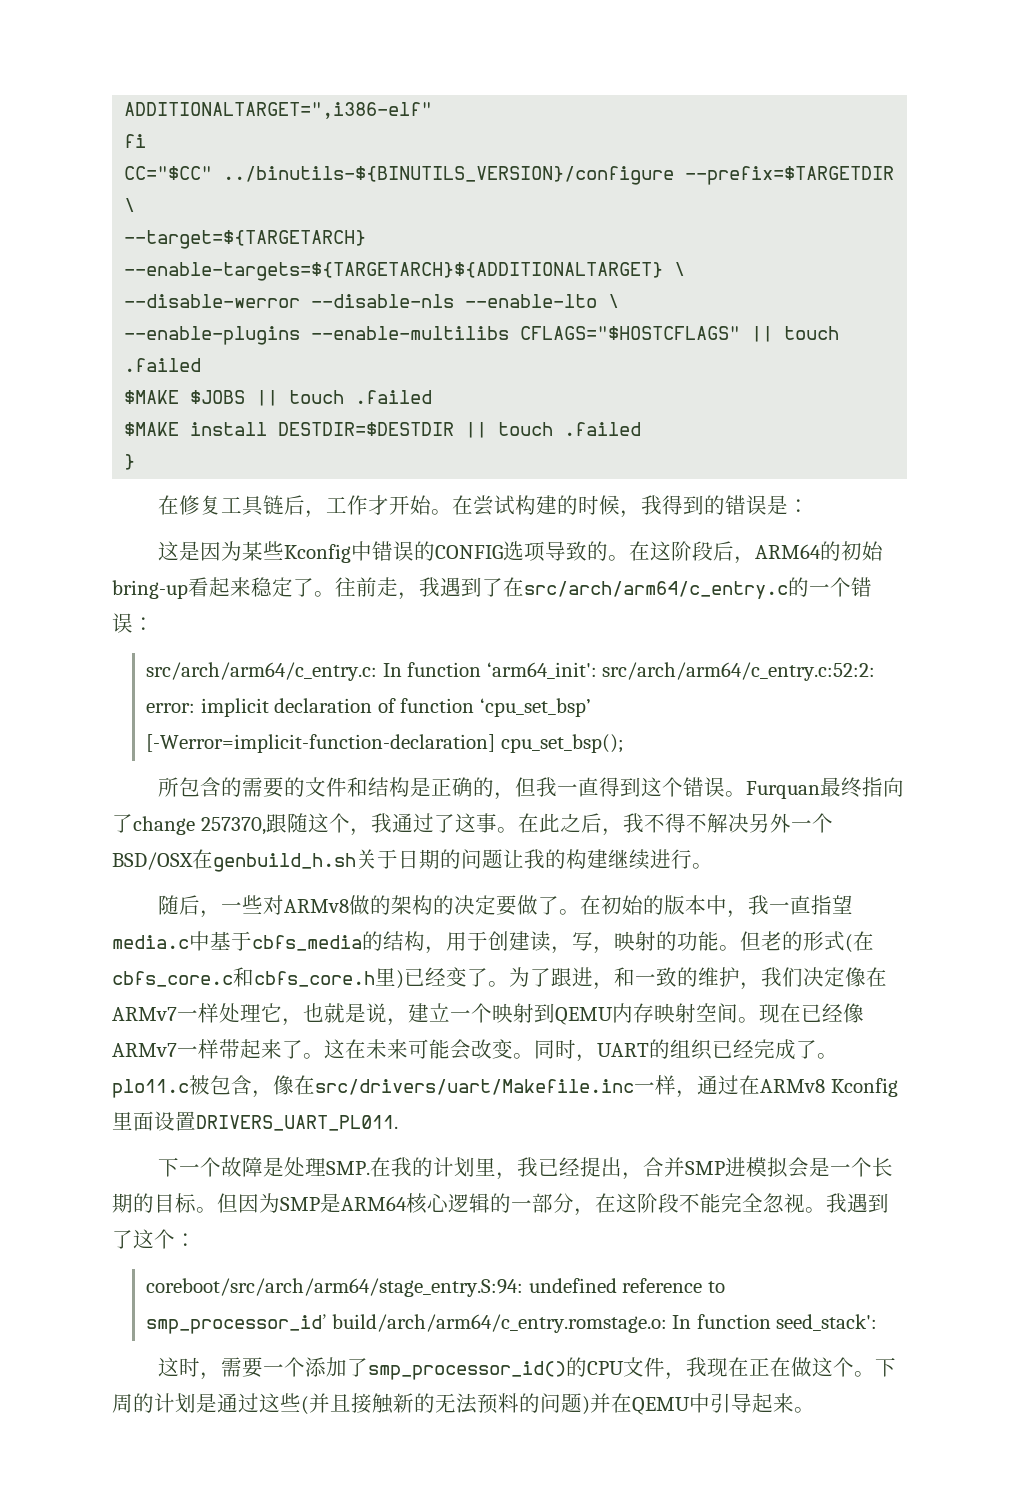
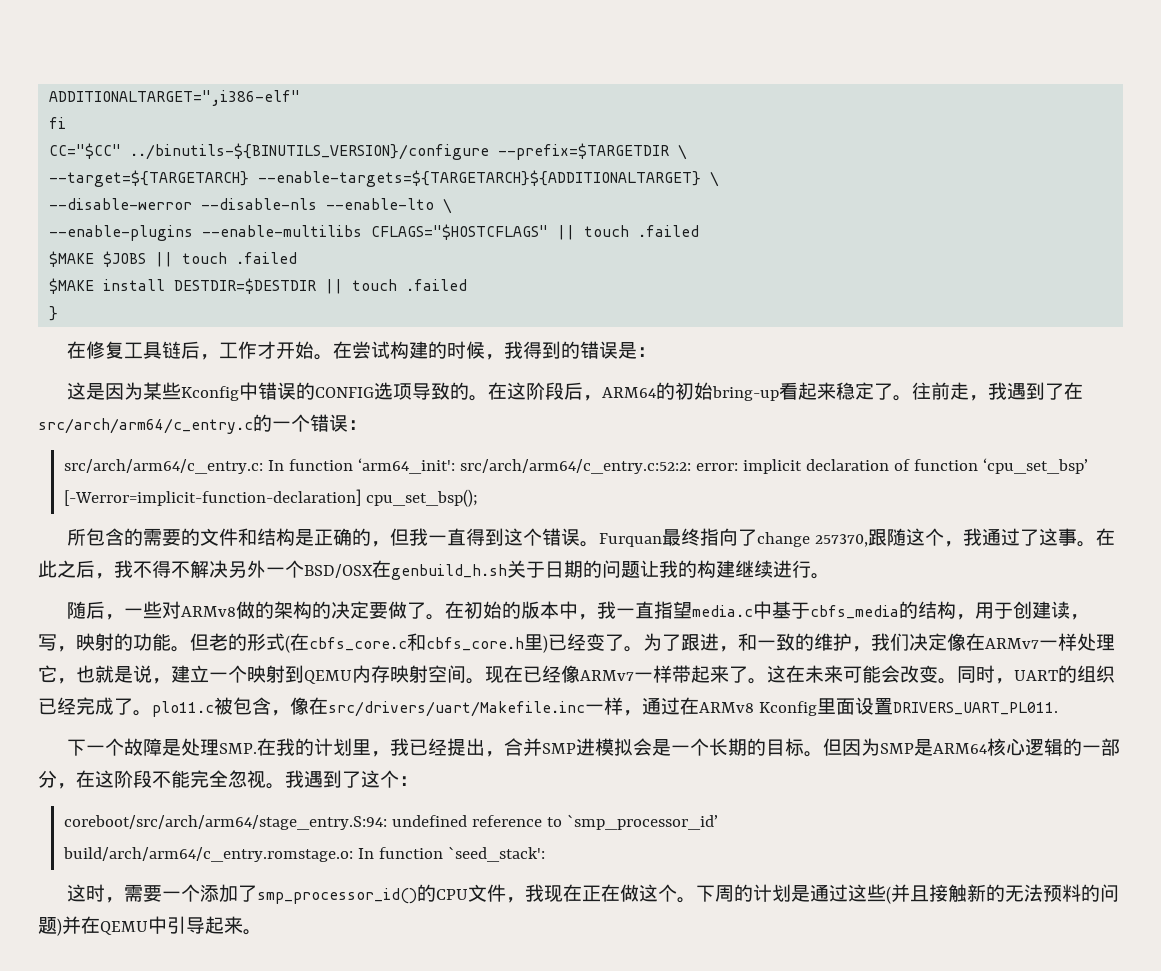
[145,1314,326,1334] smp_processor_id’ -> [567,814,719,830] `smp_processor_id’ //
[776,1314,878,1331] seed_stack': -> [448,846,546,862] `seed_stack':

